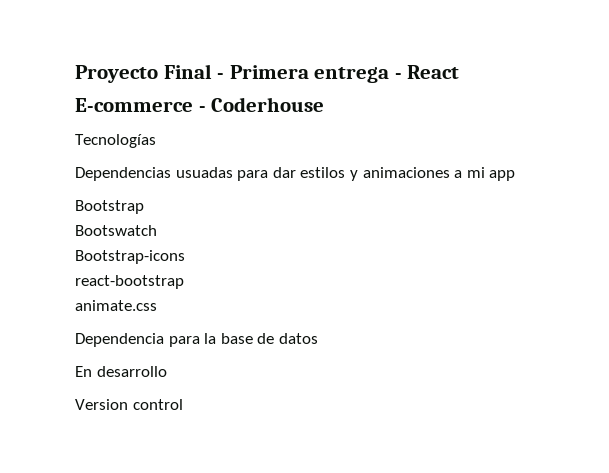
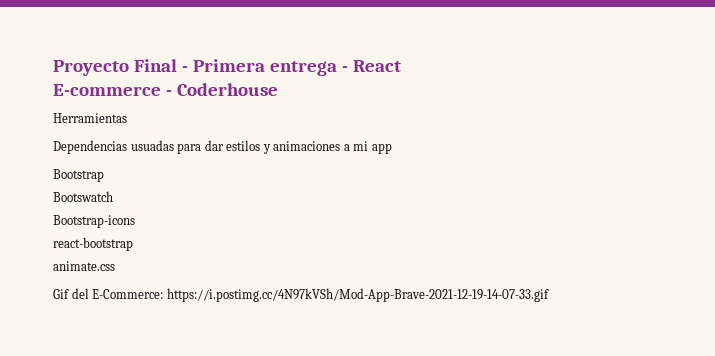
[75,134,156,148] Tecnologías -> [53,113,127,123] Herramientas
[75,333,318,347] [75,366,167,377] [75,399,183,410] Dependencia para la base de datos // En desarrollo // Version control -> [53,288,549,302] Gif del E-Commerce: https://i.postimg.cc/4N97kVSh/Mod-App-Brave-2021-12-19-14-07-33.gif

